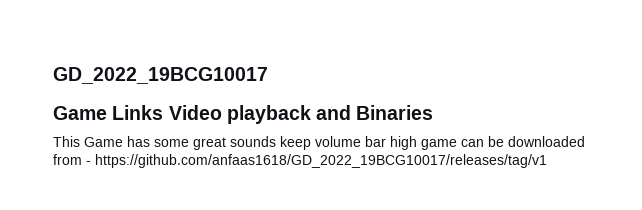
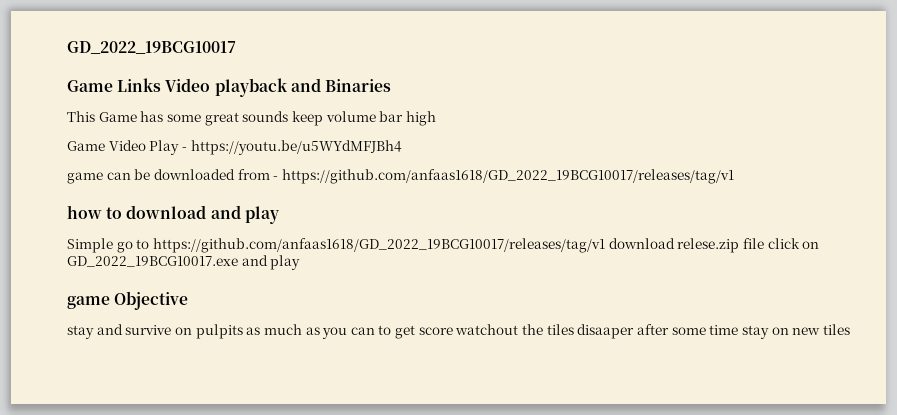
(417, 143) none -> [67,140,402,155] // Game Video Play - https://youtu.be/u5WYdMFJBh4 //
(547, 161) none -> [67,205,279,224] [67,238,820,253] [67,255,301,270] [67,291,189,310] [67,324,850,339] // how to download and play // Simple go to https://github.com/anfaas1618/GD_2022_19BCG10017/releases/tag/v1 download relese.zip file click on GD_2022_19BCG10017.exe and play // game Objective // stay and survive on pulpits as much as you can to get score watchout the tiles disaaper after some time stay on new tiles

